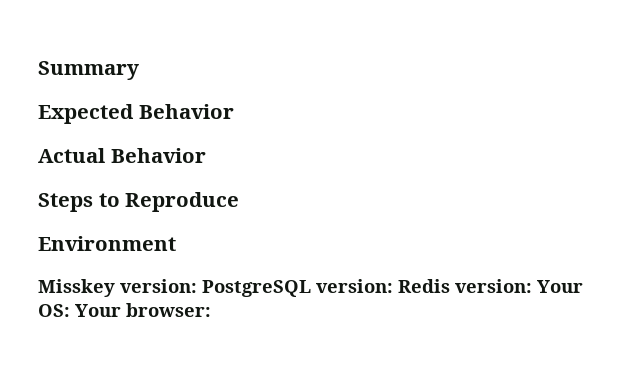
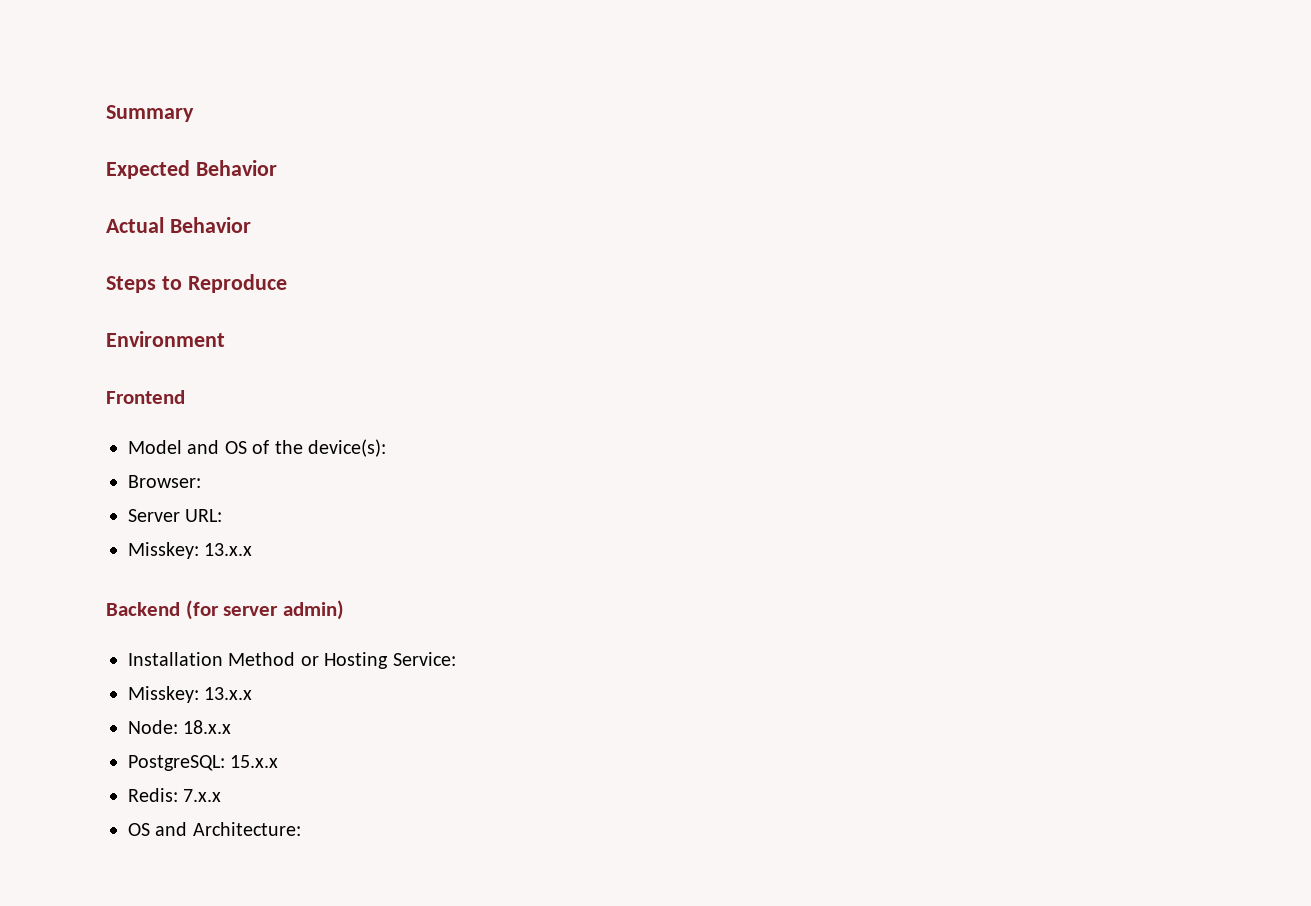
[38,279,583,297] [38,303,211,317] Misskey version: PostgreSQL version: Redis version: Your OS: Your browser: -> [106,390,185,404] [128,439,386,457] [128,475,201,488] [128,509,223,522] [128,542,253,559] [106,600,345,620] [128,652,456,669] [128,686,253,703] [128,720,232,734] [128,755,279,771] [128,788,222,802] [128,822,301,836] Frontend // Model and OS of the device(s): // Browser: // Server URL: // Misskey: 13.x.x // Backend (for server admin) // Installation Method or Hosting Service: // Misskey: 13.x.x // Node: 18.x.x // PostgreSQL: 15.x.x // Redis: 7.x.x // OS and Architecture:

